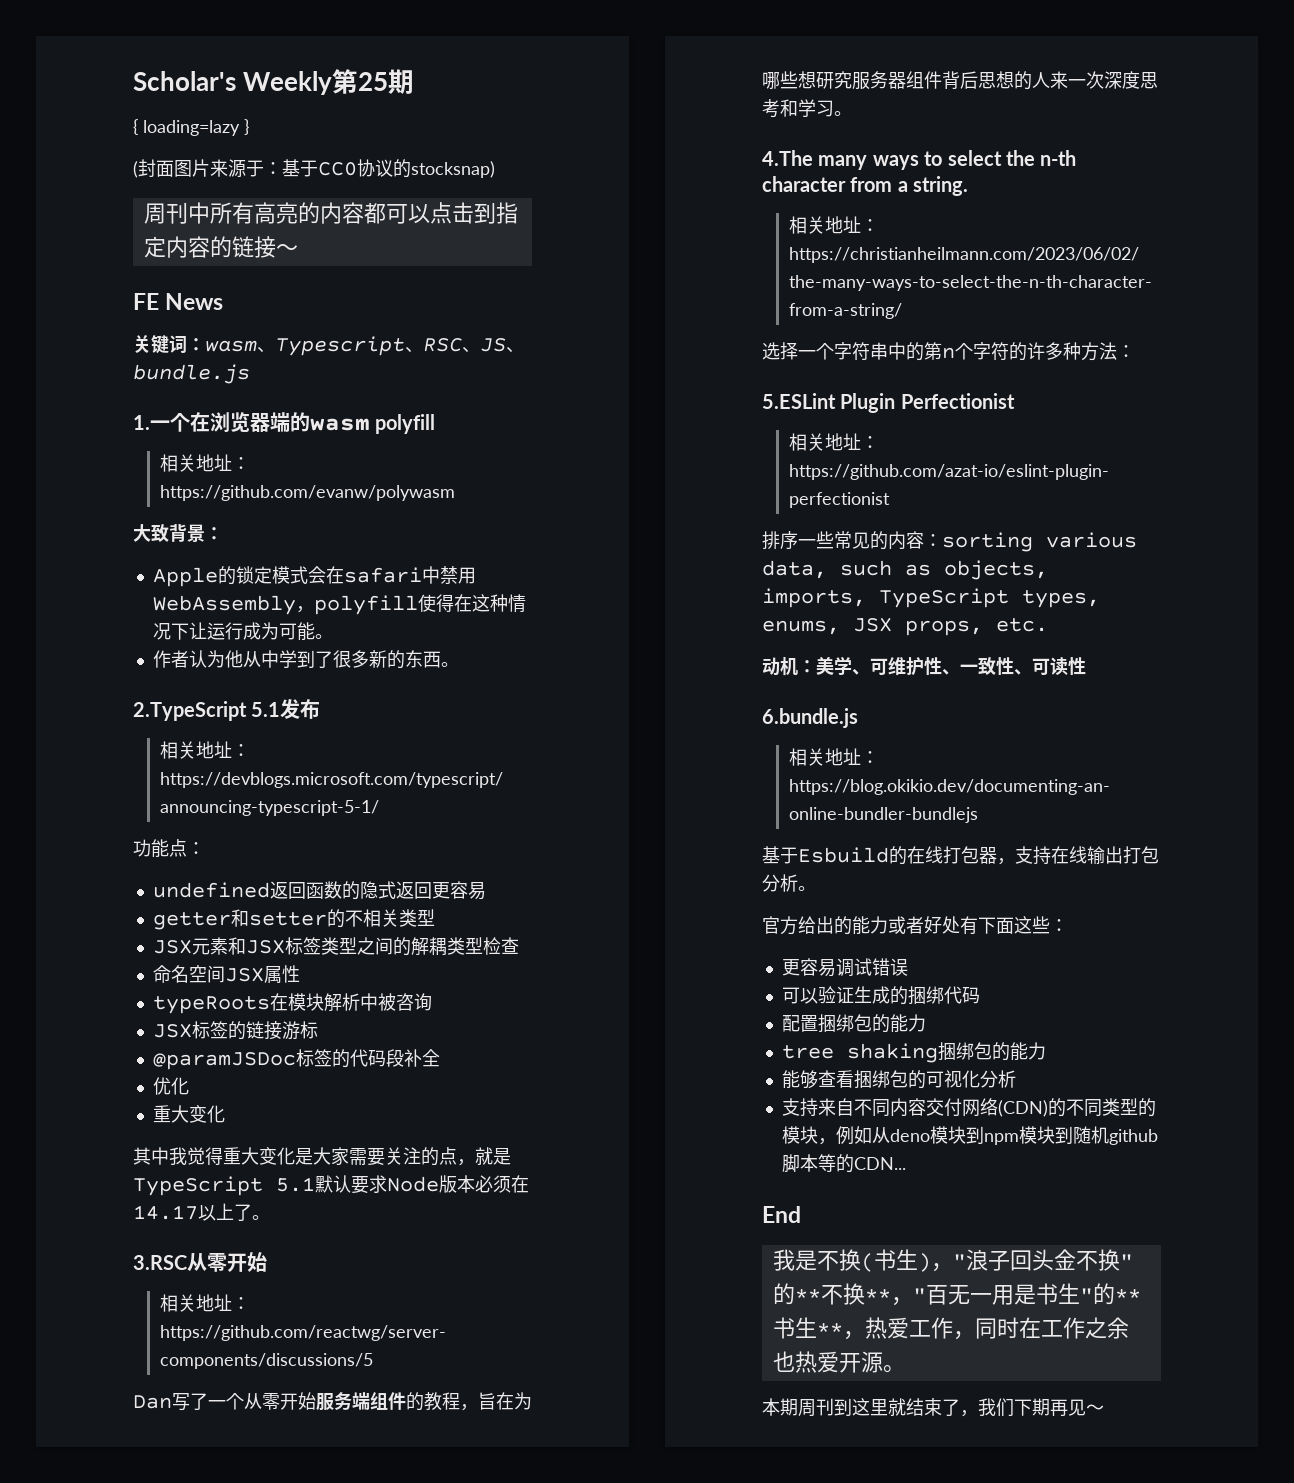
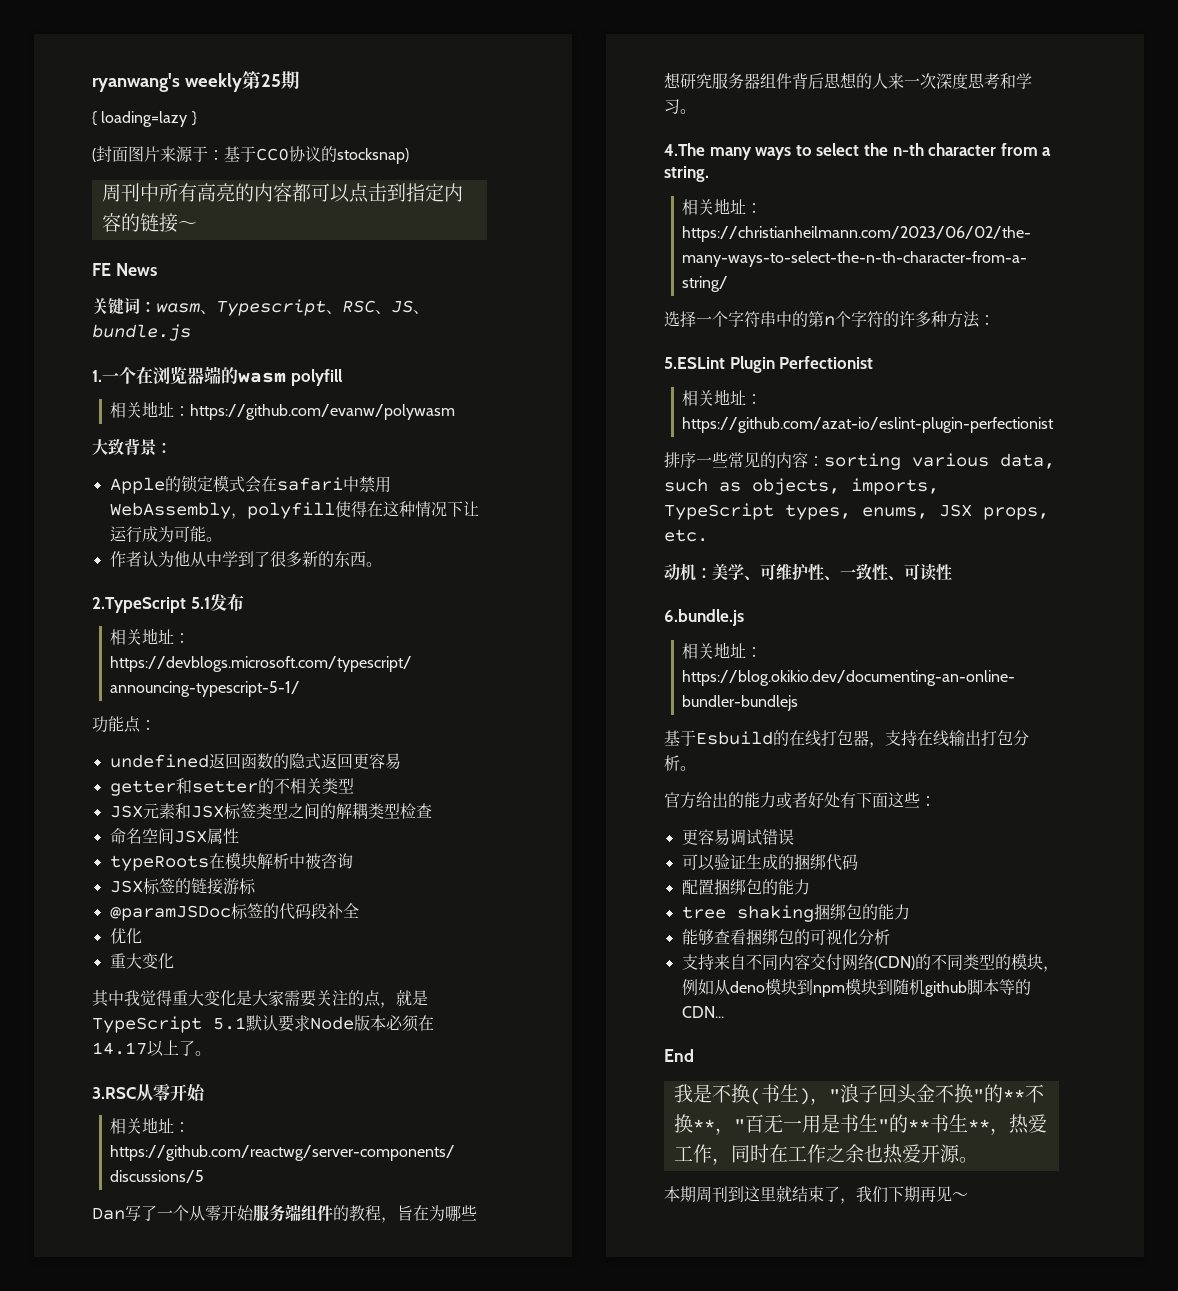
[133,71,332,95] Scholar's Weekly -> [92,73,242,92] ryanwang's weekly

